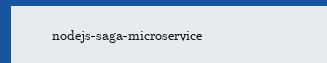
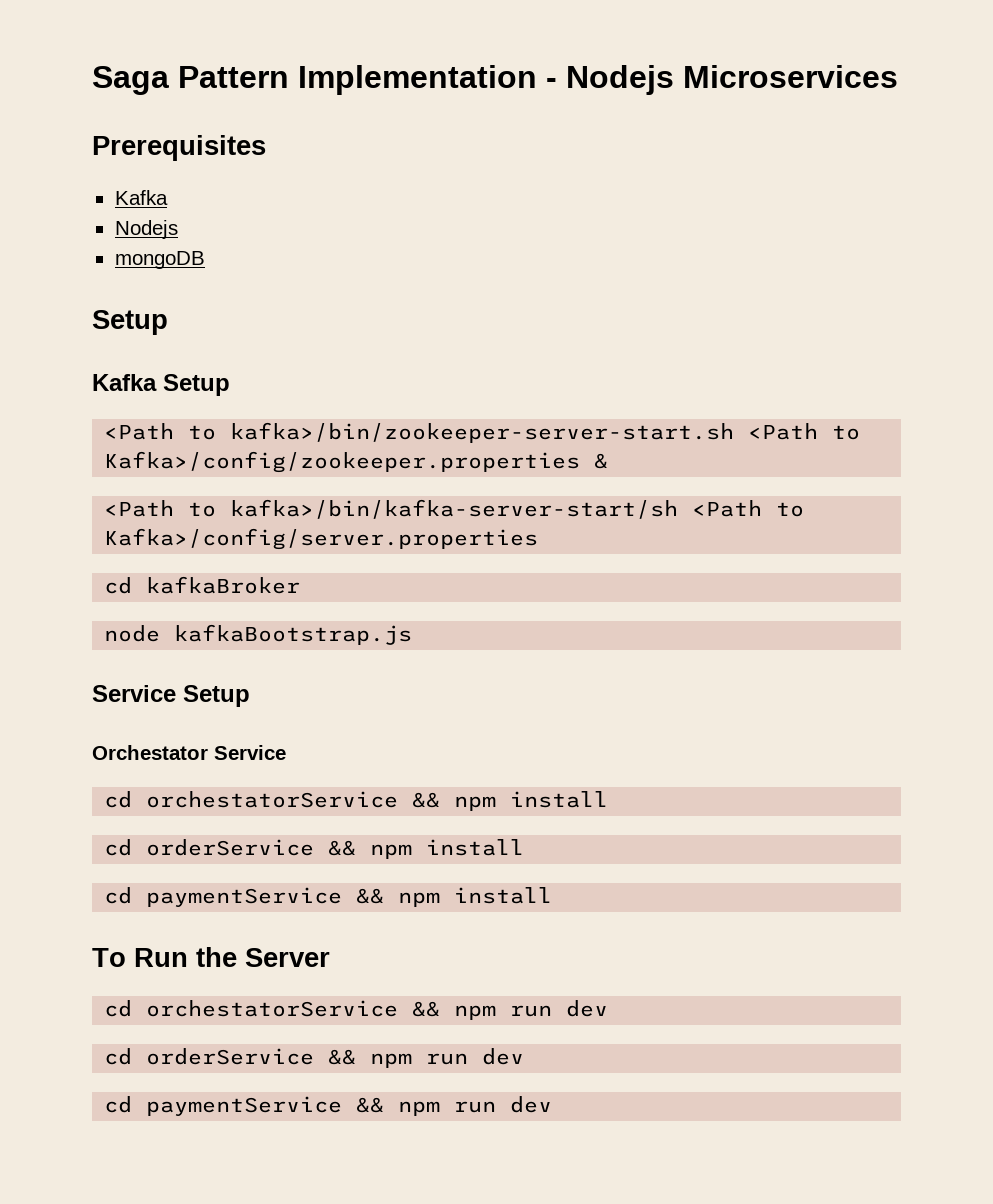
[52,30,202,43] nodejs-saga-microservice -> [92,65,898,95] [92,135,266,161] [114,190,168,205] [114,220,178,239] [114,251,205,269] [92,310,168,335] [92,374,230,396] [104,422,861,443] [104,451,609,473] [104,499,805,519] [104,528,539,550] [104,576,301,594] [104,624,413,645] [92,685,250,707] [92,745,286,760] [104,791,609,811] [104,839,525,859] [104,887,553,907] [92,947,330,967] [104,1000,609,1020] [104,1048,525,1068] [104,1096,553,1116] Saga Pattern Implementation - Nodejs Microservices // Prerequisites // Kafka // Nodejs // mongoDB // Setup // Kafka Setup // <Path to kafka>/bin/zookeeper-server-start.sh <Path to Kafka>/config/zookeeper.properties & // <Path to kafka>/bin/kafka-server-start/sh <Path to Kafka>/config/server.properties // cd kafkaBroker // node kafkaBootstrap.js // Service Setup // Orchestator Service // cd orchestatorService && npm install // cd orderService && npm install // cd paymentService && npm install // To Run the Server // cd orchestatorService && npm run dev // cd orderService && npm run dev // cd paymentService && npm run dev

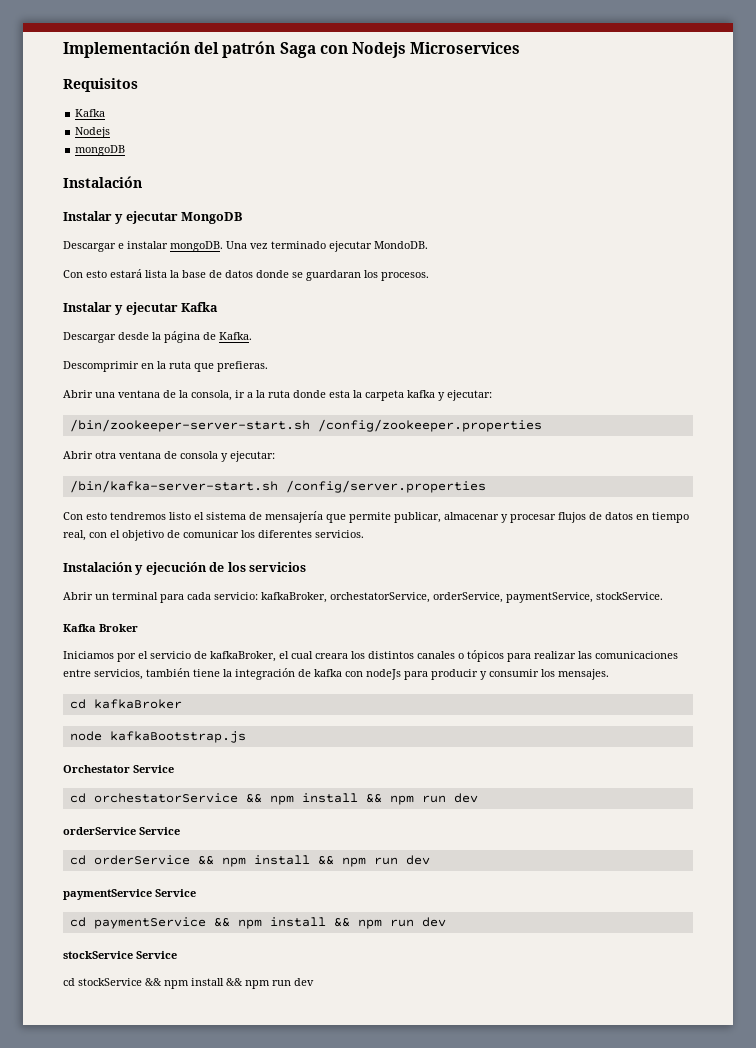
[92,65,557,95] Saga Pattern Implementation - -> [63,41,348,58] Implementación del patrón Saga con
[92,135,266,161] Prerequisites -> [63,78,138,92] Requisitos
[92,310,168,335] [92,374,230,396] [104,422,861,443] [104,451,609,473] [104,499,805,519] [104,528,539,550] Setup // Kafka Setup // <Path to kafka>/bin/zookeeper-server-start.sh <Path to Kafka>/config/zookeeper.properties & // <Path to kafka>/bin/kafka-server-start/sh <Path to Kafka>/config/server.properties -> [63,176,142,188] [63,211,243,224] [63,241,428,252] [63,269,429,281] [63,302,219,315] [63,331,252,343] [63,361,268,372] [63,390,492,401] [69,419,542,432] [63,451,275,462] [69,480,486,493] [63,511,689,523] [63,530,364,541] [63,562,306,575] [63,592,663,603] [63,624,138,632] [63,650,678,662] [63,668,609,680] Instalación // Instalar y ejecutar MongoDB // Descargar e instalar mongoDB. Una vez terminado ejecutar MondoDB. // Con esto estará lista la base de datos donde se guardaran los procesos. // Instalar y ejecutar Kafka // Descargar desde la página de Kafka. // Descomprimir en la ruta que prefieras. // Abrir una ventana de la consola, ir a la ruta donde esta la carpeta kafka y ejecutar: // /bin/zookeeper-server-start.sh /config/zookeeper.properties // Abrir otra ventana de consola y ejecutar: // /bin/kafka-server-start.sh /config/server.properties // Con esto tendremos listo el sistema de mensajería que permite publicar, almacenar y procesar flujos de datos en tiempo real, con el objetivo de comunicar los diferentes servicios. // Instalación y ejecución de los servicios // Abrir un terminal para cada servicio: kafkaBroker, orchestatorService, orderService, paymentService, stockService. // Kafka Broker // Iniciamos por el servicio de kafkaBroker, el cual creara los distintos canales o tópicos para realizar las comunicaciones entre servicios, también tiene la integración de kafka con nodeJs para producir y consumir los mensajes.
[92,685,250,707] // Service Setup -> (246, 737) none
(609, 799) none -> [365,793,478,805] [63,827,180,835] && npm run dev // orderService Service
(525, 847) none -> [317,855,430,867] [63,889,196,900] && npm run dev // paymentService Service
[92,947,330,967] [104,1000,609,1020] [104,1048,525,1068] [104,1096,553,1116] // To Run the Server // cd orchestatorService && npm run dev // cd orderService && npm run dev // cd paymentService && npm run dev -> [333,917,446,929] [63,951,177,959] [63,978,314,989] && npm run dev // stockService Service // cd stockService && npm install && npm run dev

